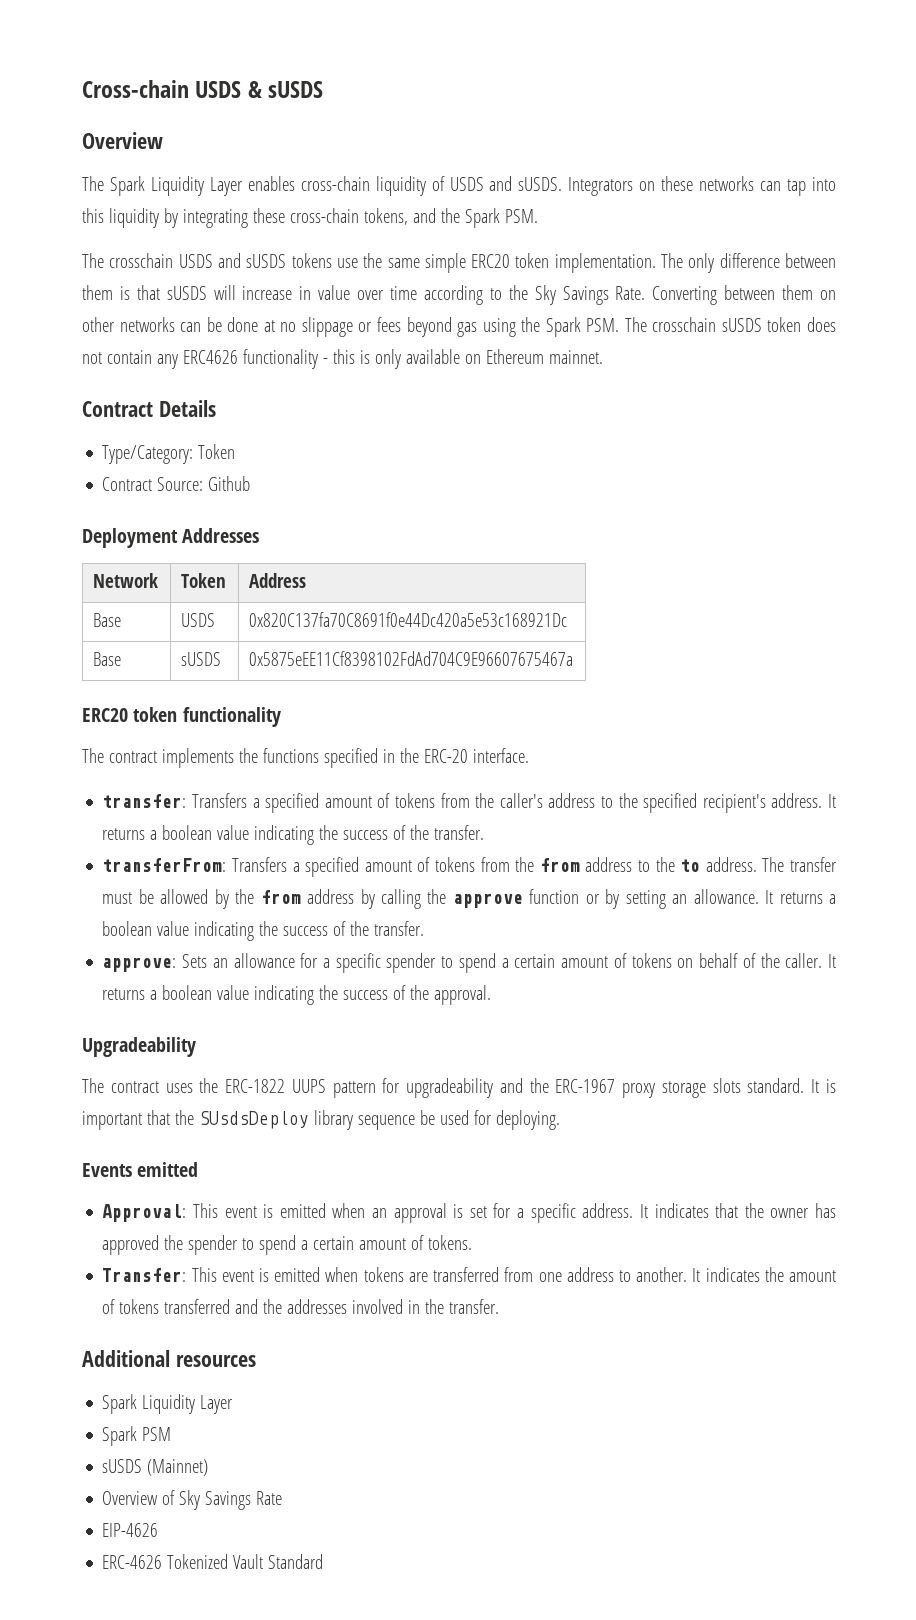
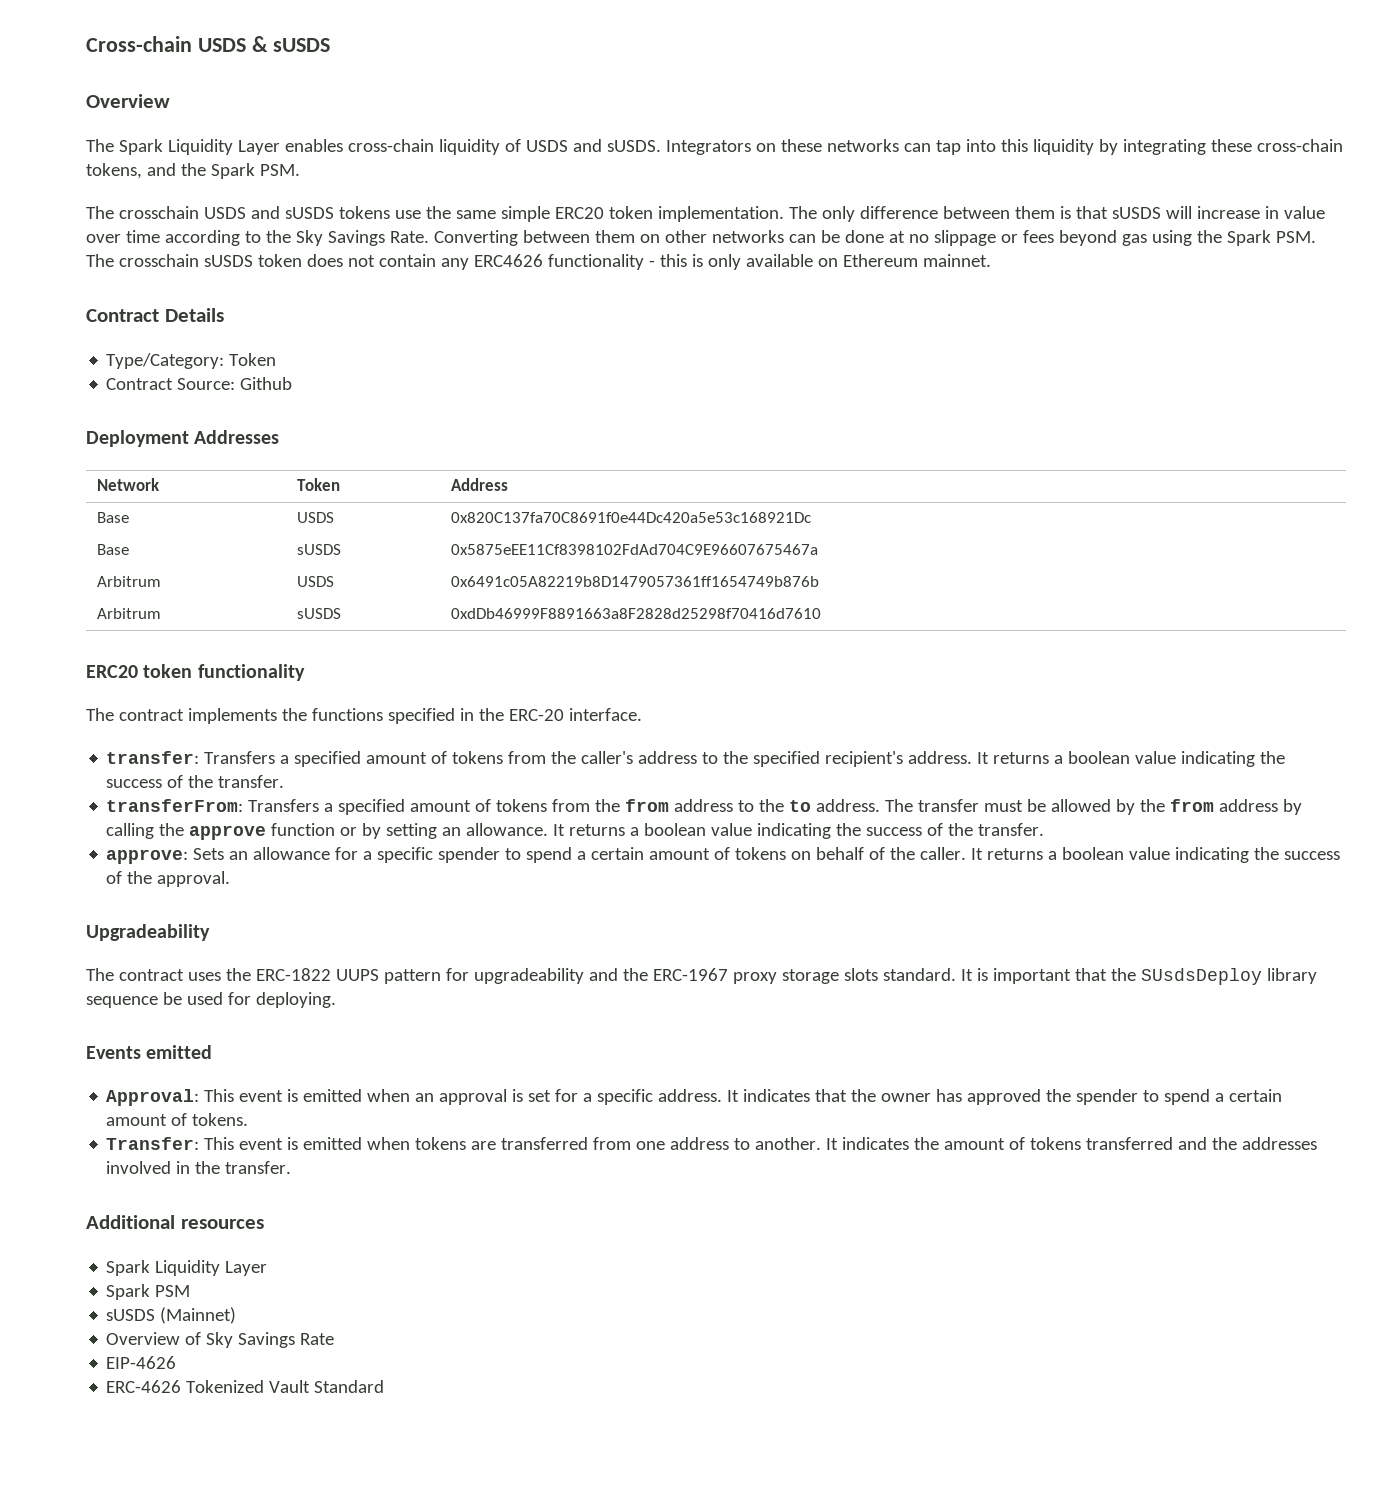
(574, 658) none -> [97,576,162,587] [297,576,335,587] [451,576,820,587] [97,608,162,619] [297,608,342,619] [451,608,822,619] // Arbitrum | USDS | 0x6491c05A82219b8D1479057361ff1654749b876b // Arbitrum | sUSDS | 0xdDb46999F8891663a8F2828d25298f70416d7610

